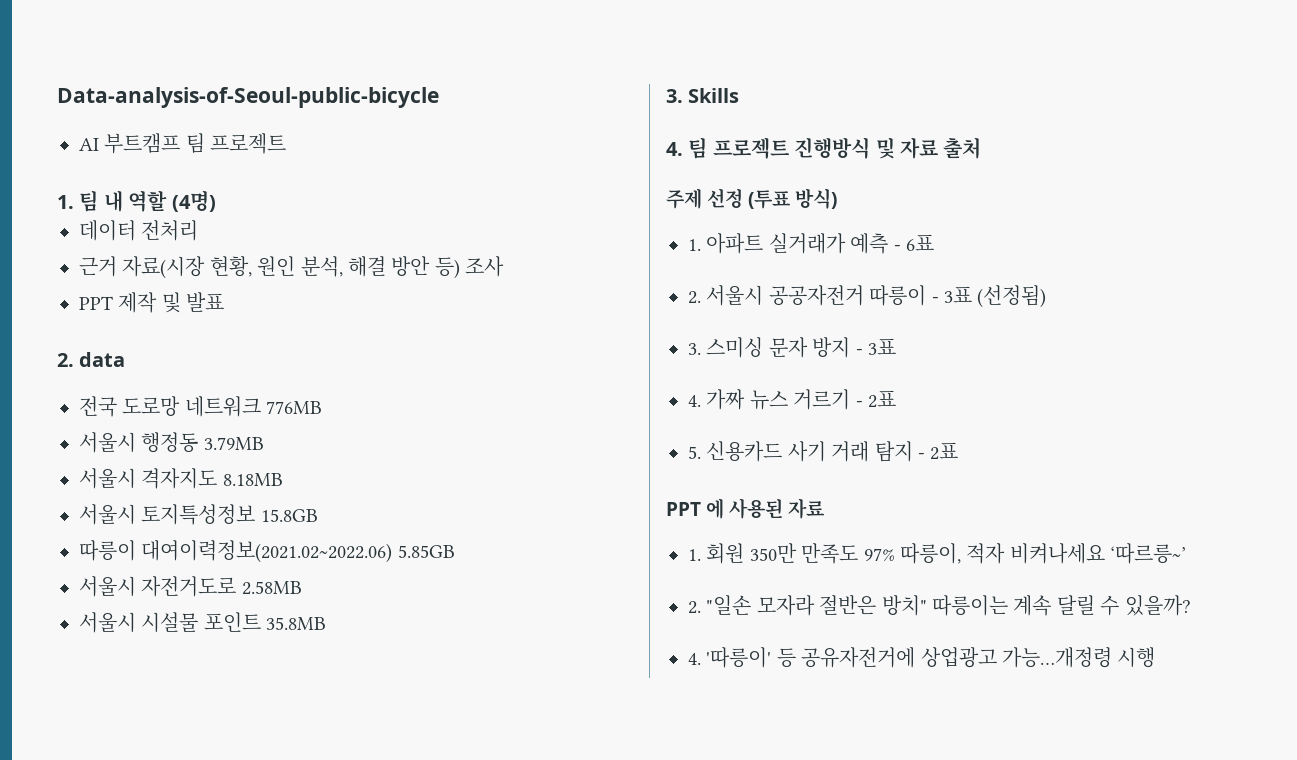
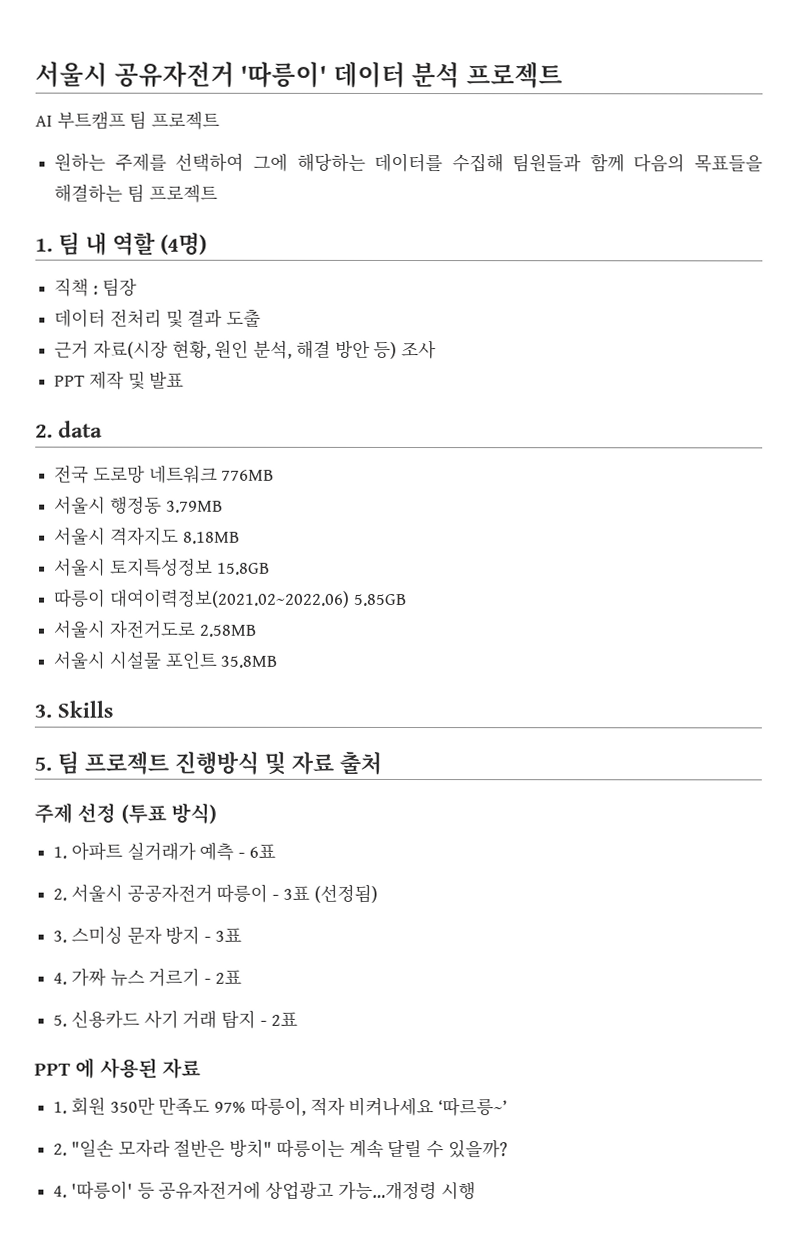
[57,87,439,108] [79,133,181,154] Data-analysis-of-Seoul-public-bicycle // AI 부트캠프 -> [35,61,564,89] [35,110,221,130] [54,152,763,173] [54,183,124,203] 서울시 공유자전거 '따릉이' 데이터 분석 프로젝트 // AI 부트캠프 팀 프로젝트 // 원하는 주제를 선택하여 그에 해당하는 데이터를 수집해 팀원들과 함께 다음의 목표들을 해결하는
(216, 201) none -> [54,277,137,297] // 직책 : 팀장
(199, 230) none -> [165,308,262,328] 및 결과 도출
[666,142,683,156] 4. -> [34,757,52,771] 5.

